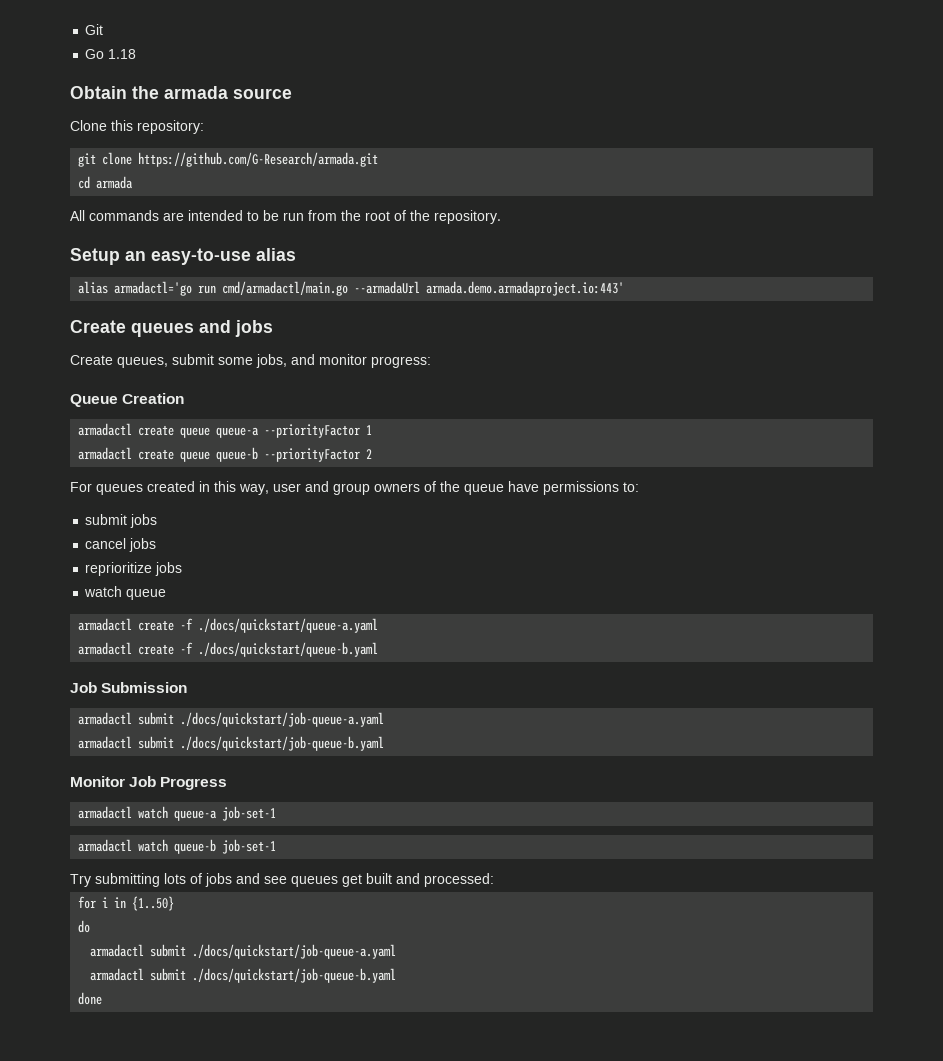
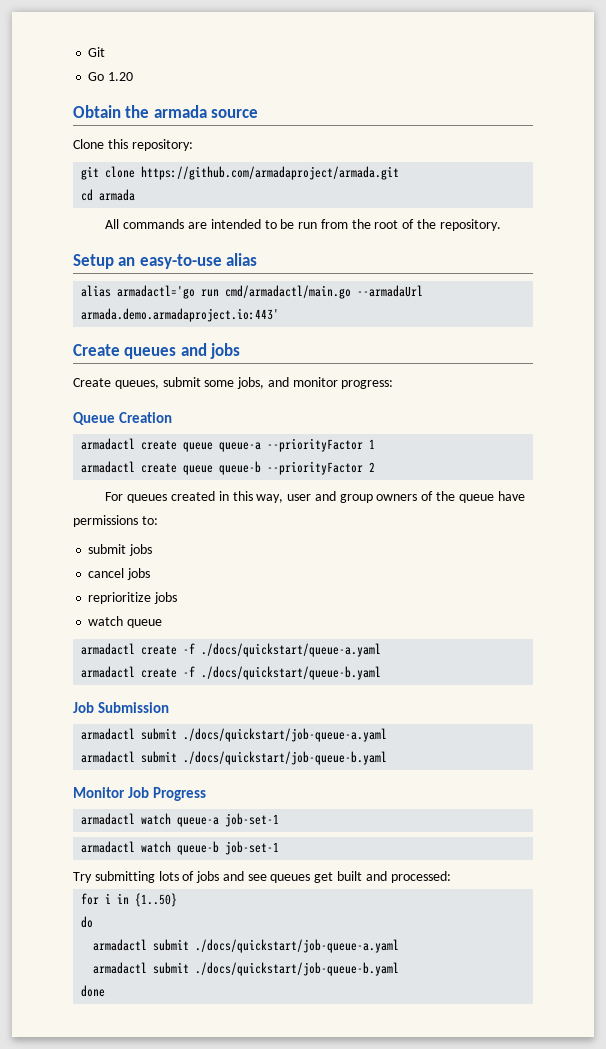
[108,49,137,59] 1.18 -> [108,72,134,81] 1.20
[138,152,379,167] https://github.com/G-Research/armada.git -> [141,166,400,180] https://github.com/armadaproject/armada.git

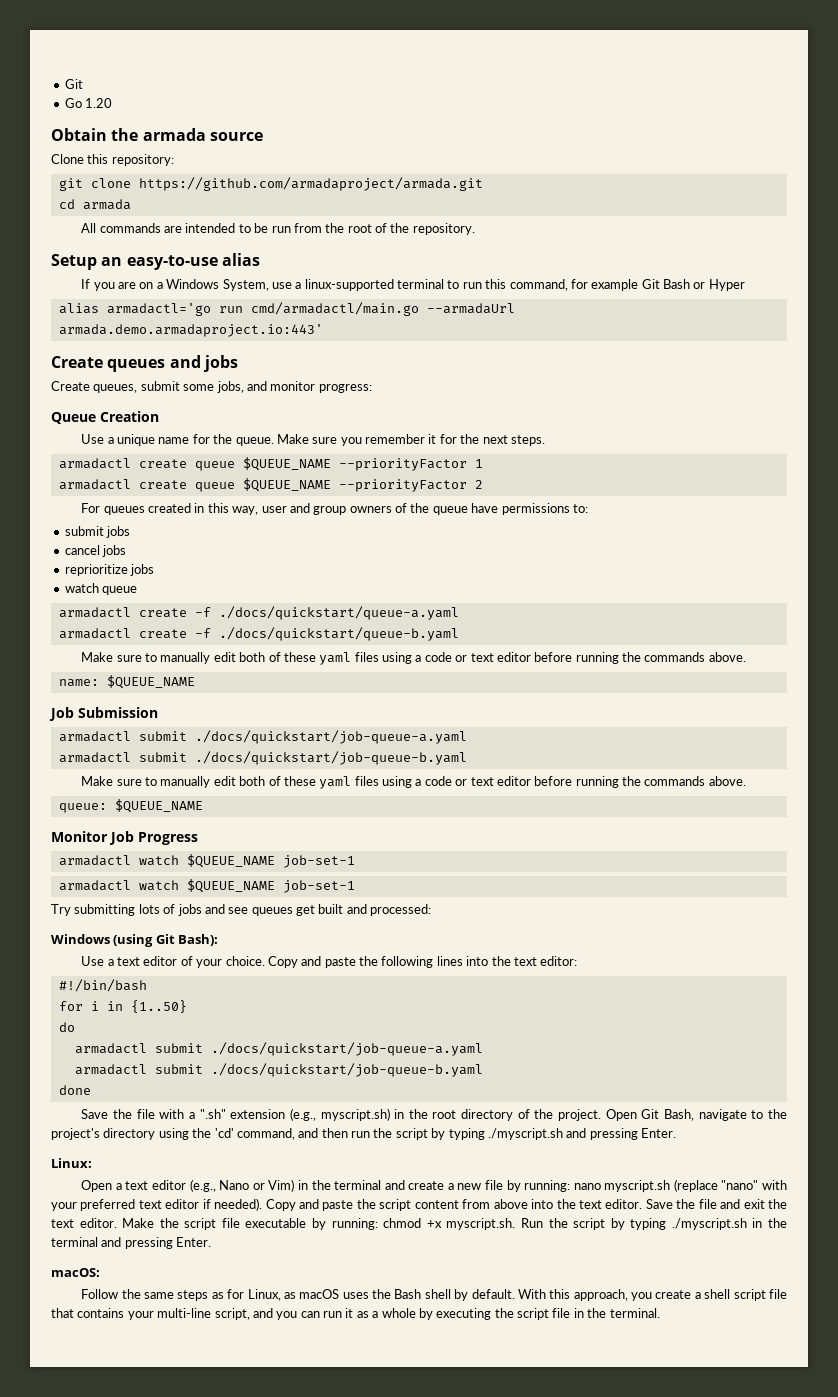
(258, 259) none -> [81,279,745,291] // If you are on a Windows System, use a linux-supported terminal to run this command, for example Git Bash or Hyper
[81,438,262,452] // armadactl create queue queue-a -> [81,434,545,446] [58,457,331,471] // Use a unique name for the queue. Make sure you remember it for the next steps. // armadactl create queue $QUEUE_NAME
[219,461,262,475] queue-b -> [242,478,331,492] $QUEUE_NAME
(382, 673) none -> [81,652,746,665] [58,675,195,689] // Make sure to manually edit both of these yaml files using a code or text editor before running the commands above. // name: $QUEUE_NAME
(388, 758) none -> [81,776,746,789] [58,799,203,813] // Make sure to manually edit both of these yaml files using a code or text editor before running the commands above. // queue: $QUEUE_NAME
[177,817,220,827] queue-a -> [186,854,275,868] $QUEUE_NAME
[177,841,220,855] queue-b -> [186,879,275,893] $QUEUE_NAME
(451, 877) none -> [51,934,219,947] [81,956,578,968] [58,979,147,992] // Windows (using Git Bash): // Use a text editor of your choice. Copy and paste the following lines into the text editor: // #!/bin/bash
(106, 991) none -> [81,1108,787,1121] [51,1128,676,1140] [51,1158,92,1168] [81,1179,787,1192] [51,1198,787,1211] [51,1218,787,1230] [51,1237,212,1249] [51,1268,100,1277] [81,1289,787,1301] [51,1308,660,1320] // Save the file with a ".sh" extension (e.g., myscript.sh) in the root directory of the project. Open Git Bash, navigate to the project's directory using the 'cd' command, and then run the script by typing ./myscript.sh and pressing Enter. // Linux: // Open a text editor (e.g., Nano or Vim) in the terminal and create a new file by running: nano myscript.sh (replace "nano" with your preferred text editor if needed). Copy and paste the script content from above into the text editor. Save the file and exit the text editor. Make the script file executable by running: chmod +x myscript.sh. Run the script by typing ./myscript.sh in the terminal and pressing Enter. // macOS: // Follow the same steps as for Linux, as macOS uses the Bash shell by default. With this approach, you create a shell script file that contains your multi-line script, and you can run it as a whole by executing the script file in the terminal.

